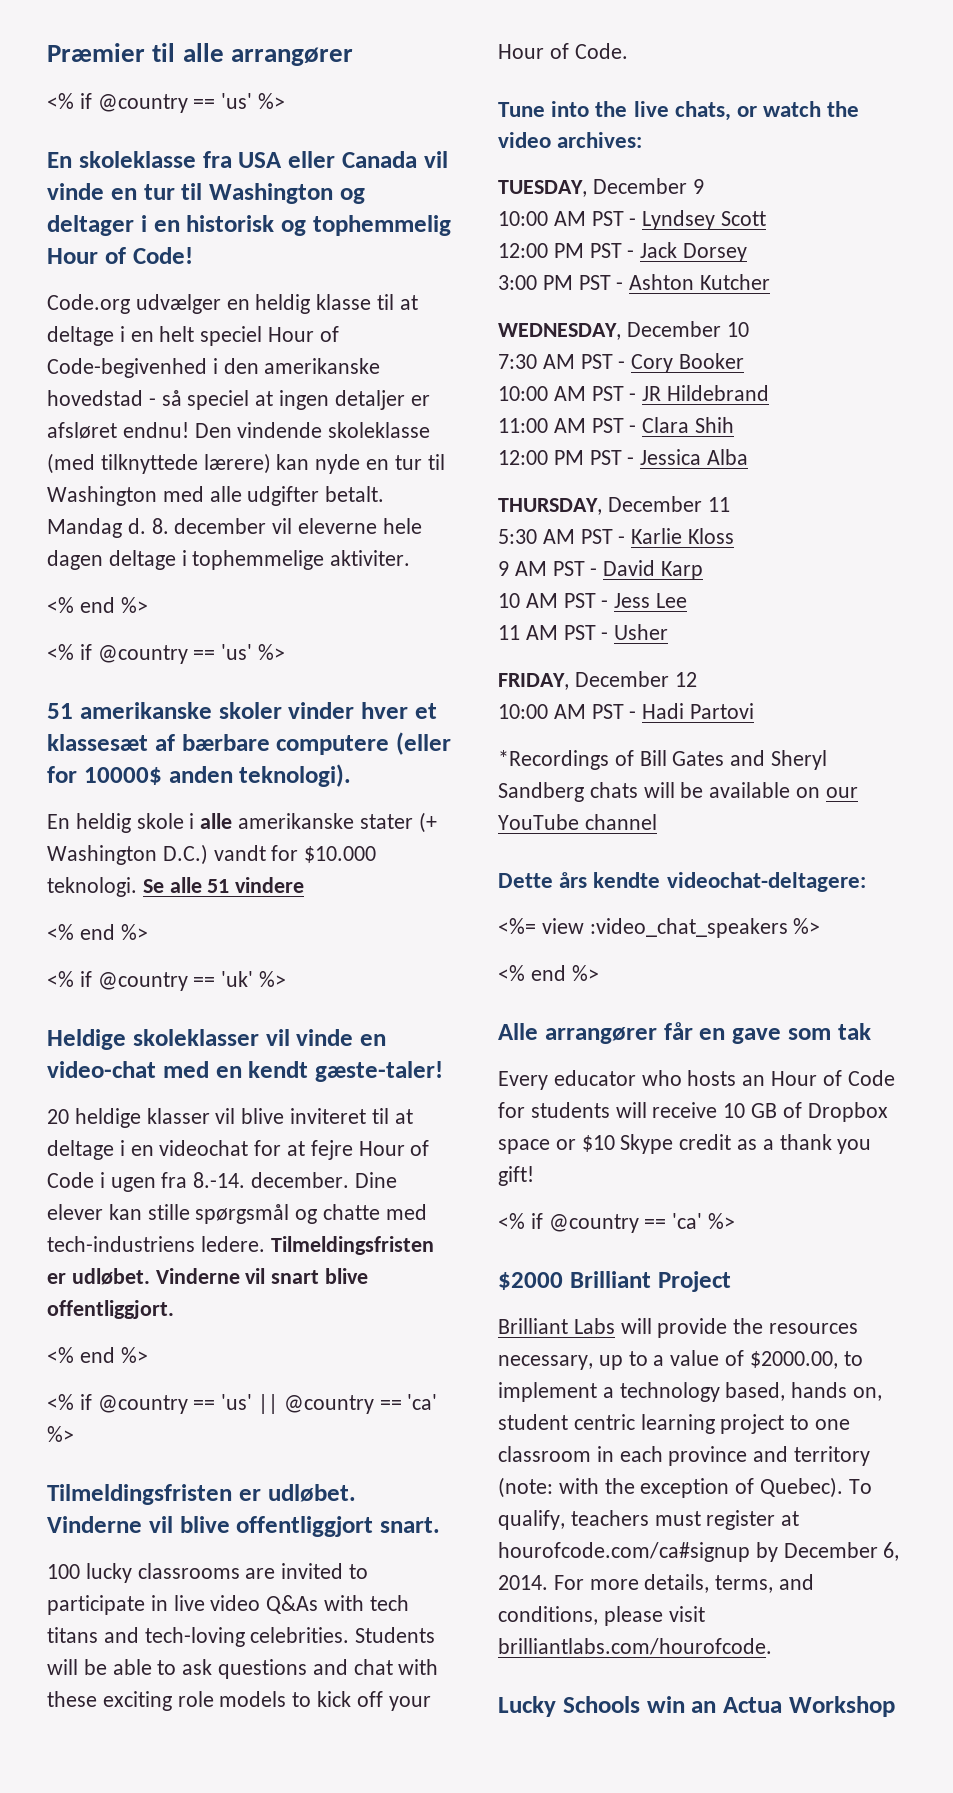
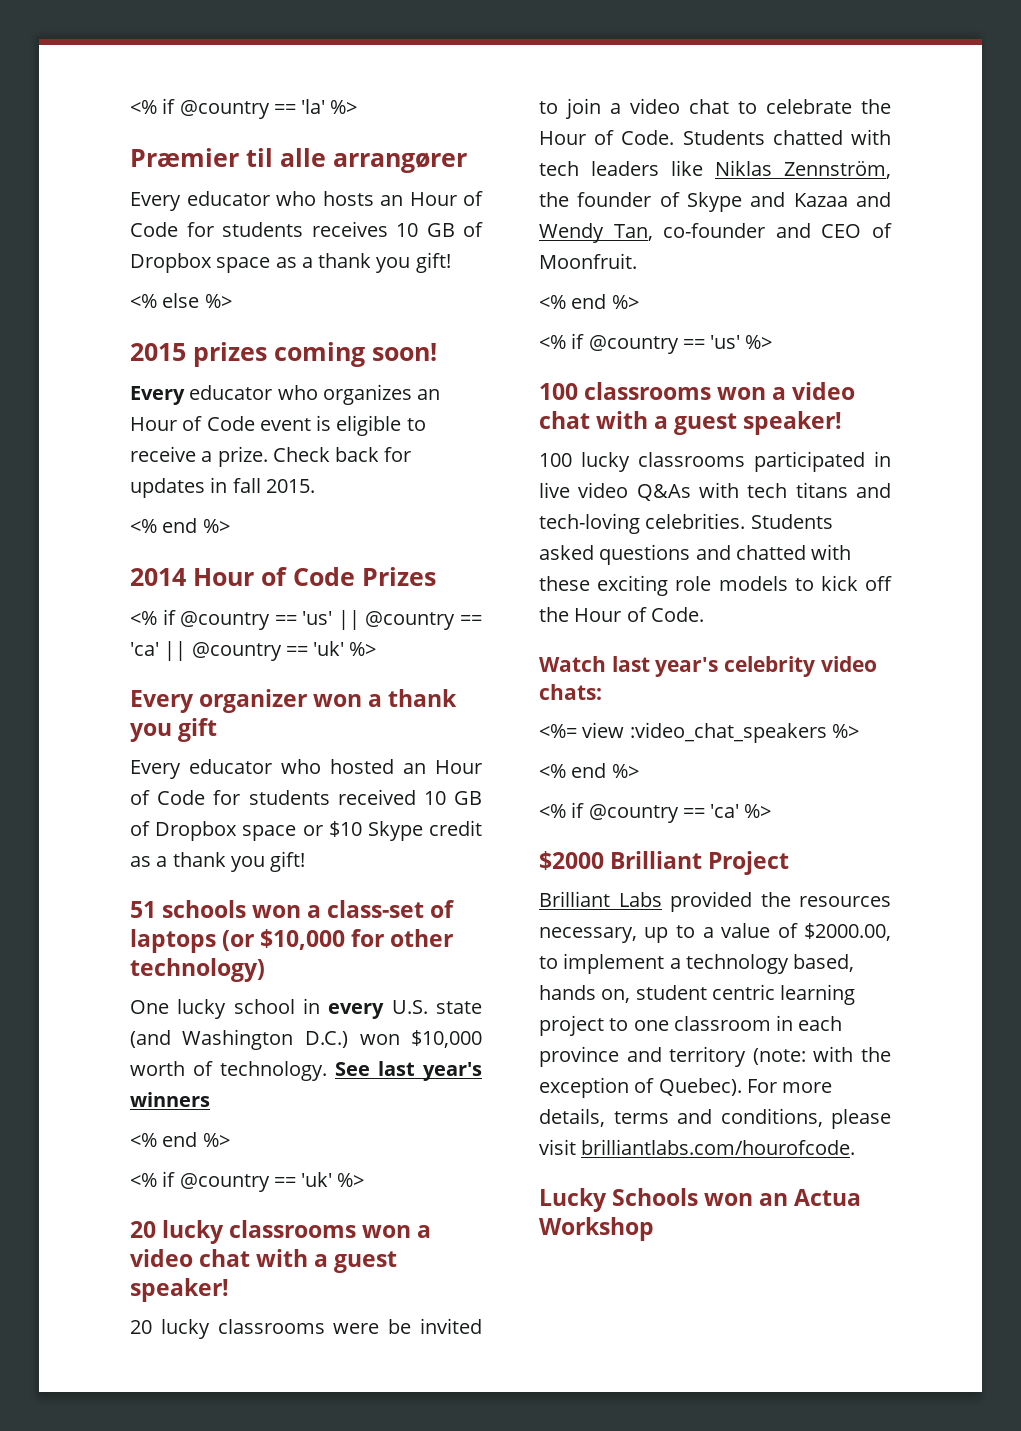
[47,43,353,66] [47,93,286,113] [47,151,448,168] [47,183,365,204] [47,215,451,236] [47,247,193,264] [47,294,418,314] [47,326,339,346] [47,358,381,378] [47,390,430,410] [47,422,431,439] [47,453,445,474] [47,486,385,506] [47,518,422,538] [47,550,411,570] [47,597,148,613] [47,644,286,664] [47,702,437,719] [47,732,451,755] [47,764,352,787] [47,812,437,833] [47,844,377,865] [47,877,305,897] [47,924,148,940] [47,971,287,991] [47,1029,386,1050] [47,1061,443,1082] [47,1108,413,1128] [47,1140,430,1160] [47,1172,397,1192] [47,1204,427,1224] [47,1236,434,1255] [47,1268,369,1285] [47,1300,174,1319] [47,1347,148,1363] [47,1394,438,1414] [47,1426,74,1442] [47,1484,356,1505] [47,1516,440,1537] [47,1563,369,1583] [47,1595,409,1615] [47,1627,436,1647] [47,1659,439,1679] [47,1691,431,1711] [498,43,628,59] [498,101,860,121] [498,132,643,148] [498,178,704,197] [498,210,767,230] [498,242,748,262] [498,274,771,290] [498,321,749,340] [498,353,745,373] [498,385,770,401] [498,417,735,433] [498,449,749,465] [498,496,730,515] [498,528,735,544] [498,560,704,580] [498,593,688,608] [498,624,669,640] [498,671,697,690] [498,703,755,719] [498,750,828,770] [498,782,858,802] [498,814,657,830] [498,872,866,892] [498,918,821,938] [498,965,599,981] [498,1022,871,1044] Præmier til alle arrangører // <% if @country == 'us' %> // En skoleklasse fra USA eller Canada vil vinde en tur til Washington og deltager i en historisk og tophemmelig Hour of Code! // Code.org udvælger en heldig klasse til at deltage i en helt speciel Hour of Code-begivenhed i den amerikanske hovedstad - så speciel at ingen detaljer er afsløret endnu! Den vindende skoleklasse (med tilknyttede lærere) kan nyde en tur til Washington med alle udgifter betalt. Mandag d. 8. december vil eleverne hele dagen deltage i tophemmelige aktiviter. // <% end %> // <% if @country == 'us' %> // 51 amerikanske skoler vinder hver et klassesæt af bærbare computere (eller for 10000$ anden teknologi). // En heldig skole i alle amerikanske stater (+ Washington D.C.) vandt for $10.000 teknologi. Se alle 51 vindere // <% end %> // <% if @country == 'uk' %> // Heldige skoleklasser vil vinde en video-chat med en kendt gæste-taler! // 20 heldige klasser vil blive inviteret til at deltage i en videochat for at fejre Hour of Code i ugen fra 8.-14. december. Dine elever kan stille spørgsmål og chatte med tech-industriens ledere. Tilmeldingsfristen er udløbet. Vinderne vil snart blive offentliggjort. // <% end %> // <% if @country == 'us' || @country == 'ca' %> // Tilmeldingsfristen er udløbet. Vinderne vil blive offentliggjort snart. // 100 lucky classrooms are invited to participate in live video Q&As with tech titans and tech-loving celebrities. Students will be able to ask questions and chat with these exciting role models to kick off your Hour of Code. // Tune into the live chats, or watch the video archives: // TUESDAY, December 9 // 10:00 AM PST - Lyndsey Scott // 12:00 PM PST - Jack Dorsey // 3:00 PM PST - Ashton Kutcher // WEDNESDAY, December 10 // 7:30 AM PST - Cory Booker // 10:00 AM PST - JR Hildebrand // 11:00 AM PST - Clara Shih // 12:00 PM PST - Jessica Alba // THURSDAY, December 11 // 5:30 AM PST - Karlie Kloss // 9 AM PST - David Karp // 10 AM PST - Jess Lee // 11 AM PST - Usher // FRIDAY, December 12 // 10:00 AM PST - Hadi Partovi // *Recordings of Bill Gates and Sheryl Sandberg chats will be available on our YouTube channel // Dette års kendte videochat-deltagere: // <%= view :video_chat_speakers %> // <% end %> // Alle arrangører får en gave som tak -> [130,98,358,119] [130,148,467,173] <% if @country == 'la' %> // Præmier til alle arrangører
[615,1102,718,1118] will receive -> [311,221,483,237] [130,252,451,273] [130,293,232,308] [130,342,437,367] [130,384,441,405] [130,415,426,436] [130,446,412,467] [130,477,315,498] [130,518,230,533] [130,567,436,586] [130,609,482,630] [130,641,377,661] [130,689,458,713] [130,718,218,742] [130,759,482,779] [130,789,416,805] receives 10 GB of Dropbox space as a thank you gift! // <% else %> // 2015 prizes coming soon! // Every educator who organizes an Hour of Code event is eligible to receive a prize. Check back for updates in fall 2015. // <% end %> // 2014 Hour of Code Prizes // <% if @country == 'us' || @country == 'ca' || @country == 'uk' %> // Every organizer won a thank you gift // Every educator who hosted an Hour of Code for students received
(534, 1176) none -> [130,900,455,918] [130,929,454,953] [130,958,265,982] [130,998,482,1019] [130,1029,482,1050] [130,1061,482,1081] [130,1092,210,1107] [130,1132,230,1147] [130,1171,365,1192] [130,1220,432,1244] [130,1249,398,1273] [130,1278,229,1302] [130,1318,483,1339] [539,98,891,119] [539,129,891,145] [539,160,891,179] [539,192,891,212] [539,223,892,243] [539,253,637,269] [539,294,639,309] [539,333,773,354] [539,382,856,400] [539,411,843,435] [539,451,891,472] [539,482,891,501] [539,513,833,534] [539,544,852,565] [539,575,892,596] [539,607,704,622] [539,656,877,677] [539,684,602,700] [539,722,859,743] [539,763,639,778] // 51 schools won a class-set of laptops (or $10,000 for other technology) // One lucky school in every U.S. state (and Washington D.C.) won $10,000 worth of technology. See last year's winners // <% end %> // <% if @country == 'uk' %> // 20 lucky classrooms won a video chat with a guest speaker! // 20 lucky classrooms were be invited to join a video chat to celebrate the Hour of Code. Students chatted with tech leaders like Niklas Zennström, the founder of Skype and Kazaa and Wendy Tan, co-founder and CEO of Moonfruit. // <% end %> // <% if @country == 'us' %> // 100 classrooms won a video chat with a guest speaker! // 100 lucky classrooms participated in live video Q&As with tech titans and tech-loving celebrities. Students asked questions and chatted with these exciting role models to kick off the Hour of Code. // Watch last year's celebrity video chats: // <%= view :video_chat_speakers %> // <% end %>
[620,1318,728,1338] will provide -> [670,891,752,912] provided
[848,1479,872,1494] [498,1510,800,1530] [498,1542,900,1562] [498,1575,548,1590] To qualify, teachers must register at hourofcode.com/ca#signup by December 6, 2014. -> (742, 1087) none
[715,1575,774,1593] terms, -> [613,1111,669,1124] terms
[646,1696,685,1713] win -> [704,1193,754,1206] won

